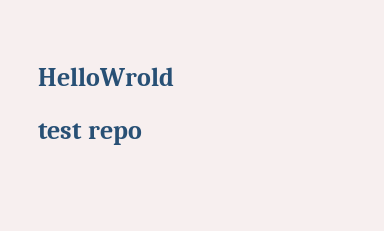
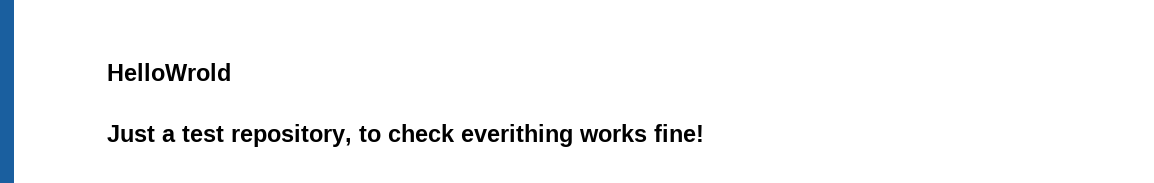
[38,123,143,145] test repo -> [107,124,704,147] Just a test repository, to check everithing works fine!

